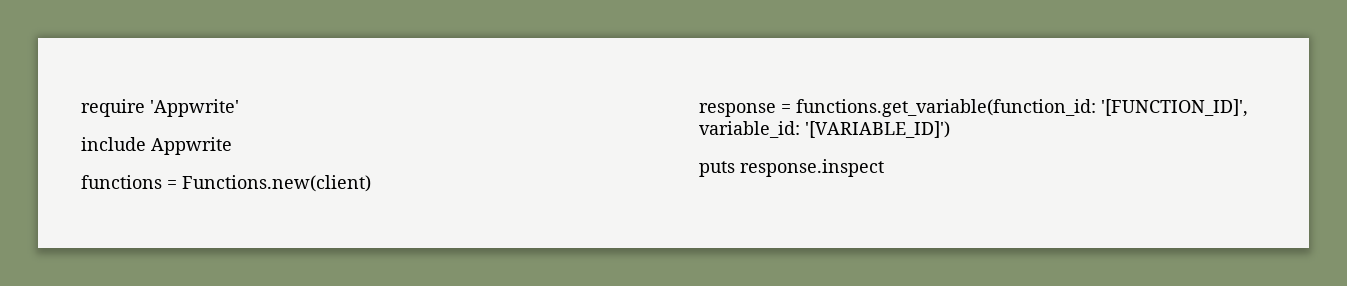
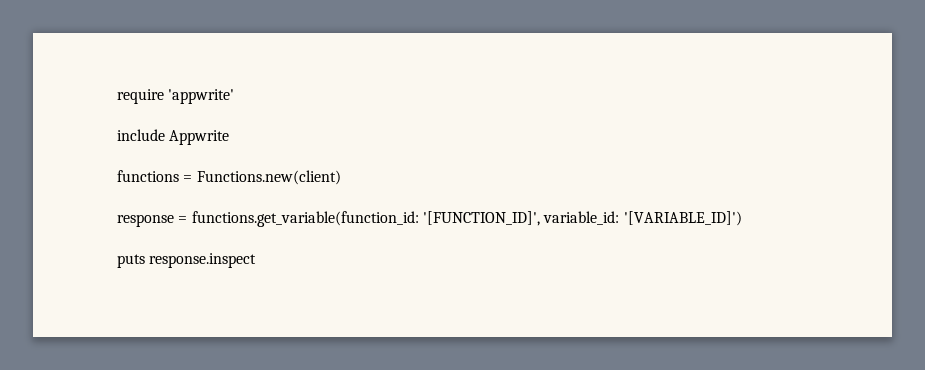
[150,99,239,117] 'Appwrite' -> [168,89,235,104] 'appwrite'

